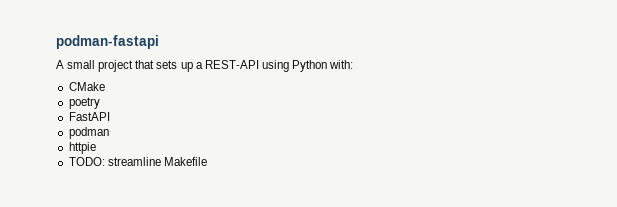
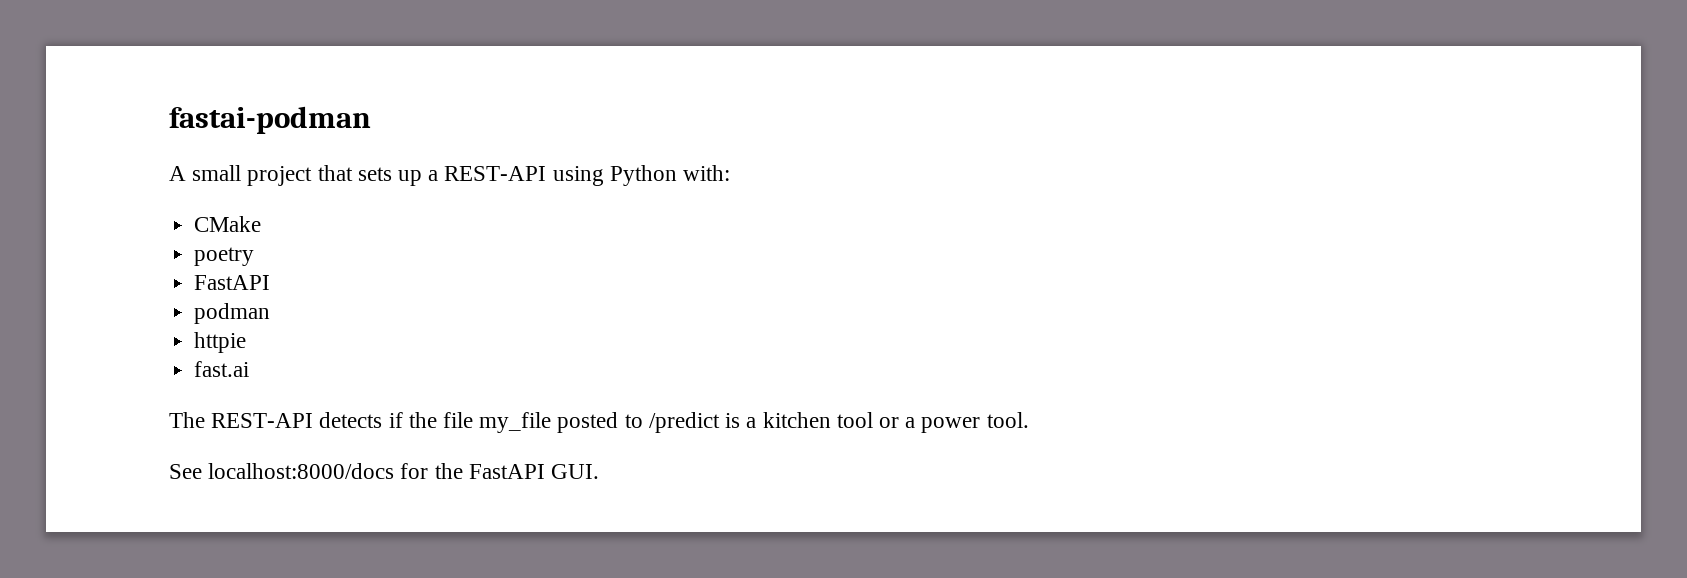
[56,35,159,49] podman-fastapi -> [169,106,371,134] fastai-podman
[68,157,207,166] TODO: streamline Makefile -> [194,361,250,377] [169,412,1029,433] [169,463,600,479] fast.ai // The REST-API detects if the file my_file posted to /predict is a kitchen tool or a power tool. // See localhost:8000/docs for the FastAPI GUI.

